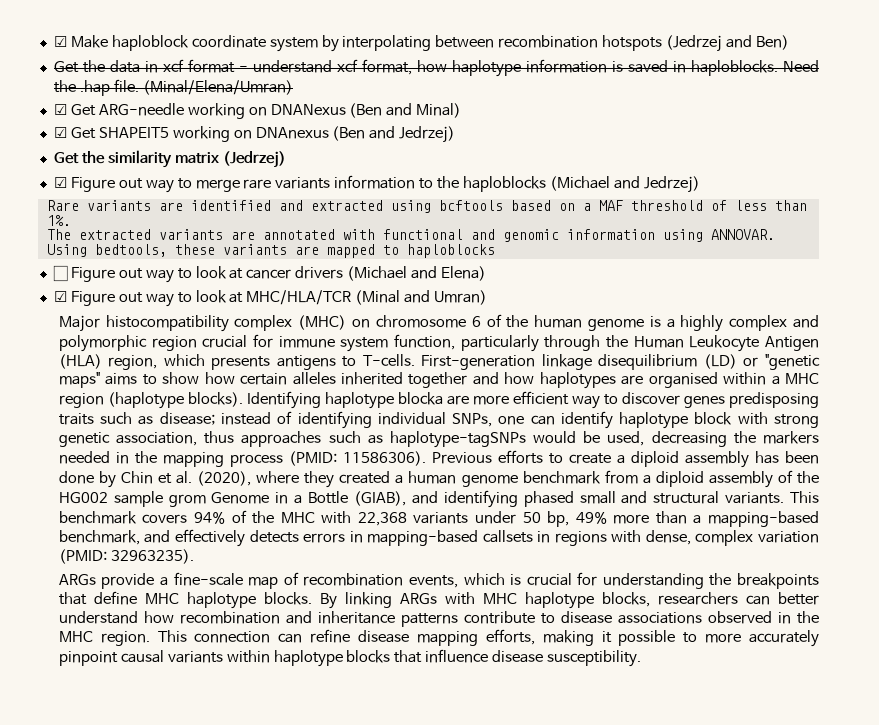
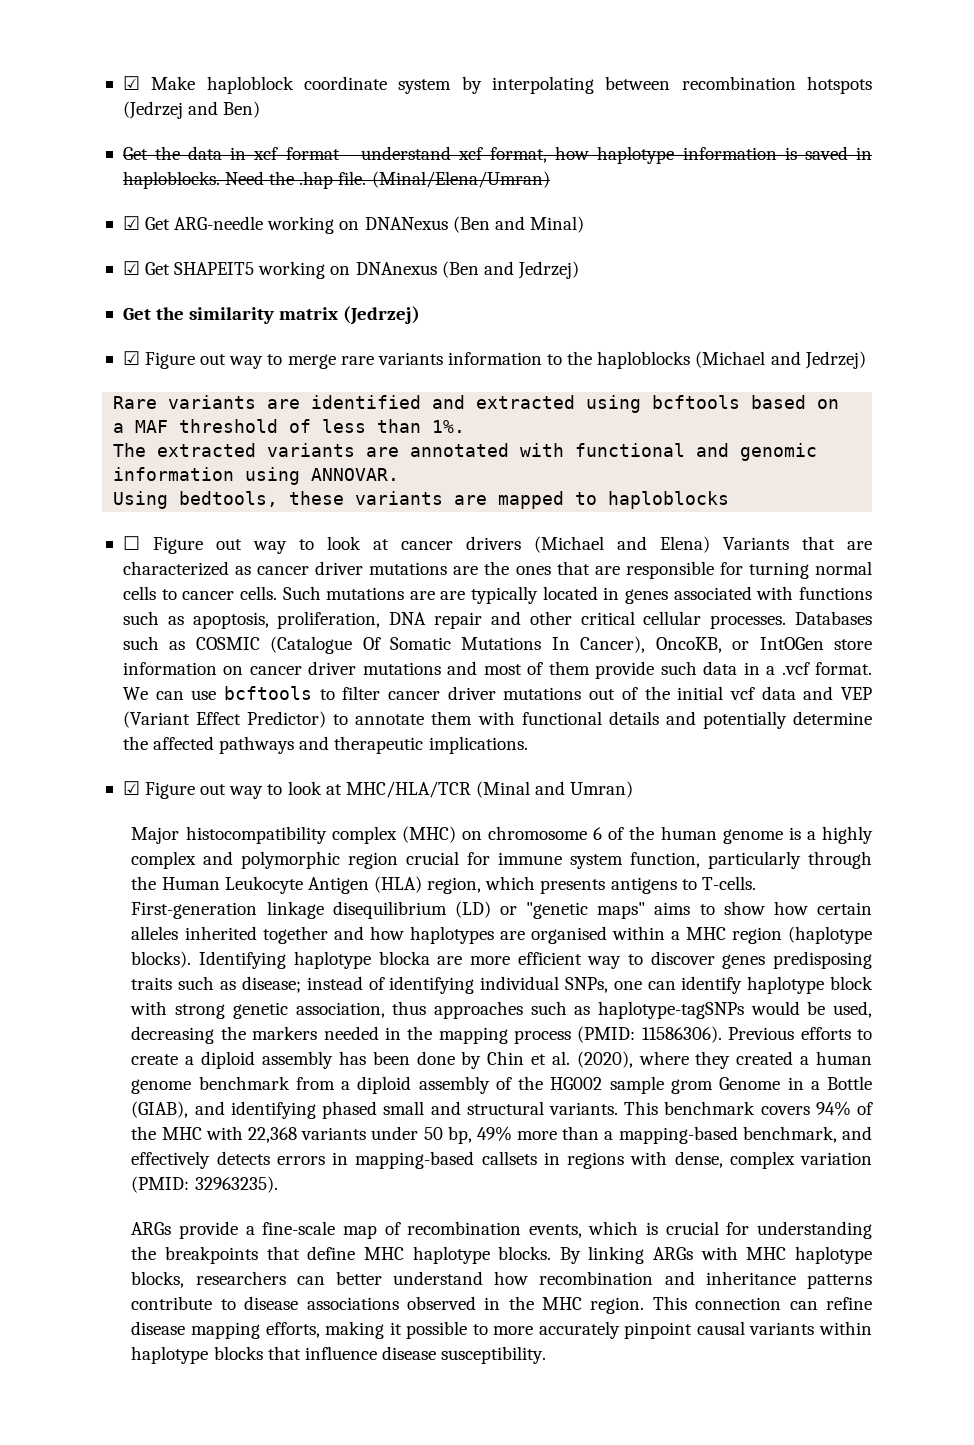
(487, 273) none -> [722,536,873,550] [122,561,873,579] [122,586,872,604] [122,611,873,629] [122,636,872,654] [122,661,873,679] [122,686,873,700] [122,711,873,729] [122,736,528,754] Variants that are characterized as cancer driver mutations are the ones that are responsible for turning normal cells to cancer cells. Such mutations are are typically located in genes associated with functions such as apoptosis, proliferation, DNA repair and other critical cellular processes. Databases such as COSMIC (Catalogue Of Somatic Mutations In Cancer), OncoKB, or IntOGen store information on cancer driver mutations and most of them provide such data in a .vcf format. We can use bcftools to filter cancer driver mutations out of the initial vcf data and VEP (Variant Effect Predictor) to annotate them with functional details and potentially determine the affected pathways and therapeutic implications.

